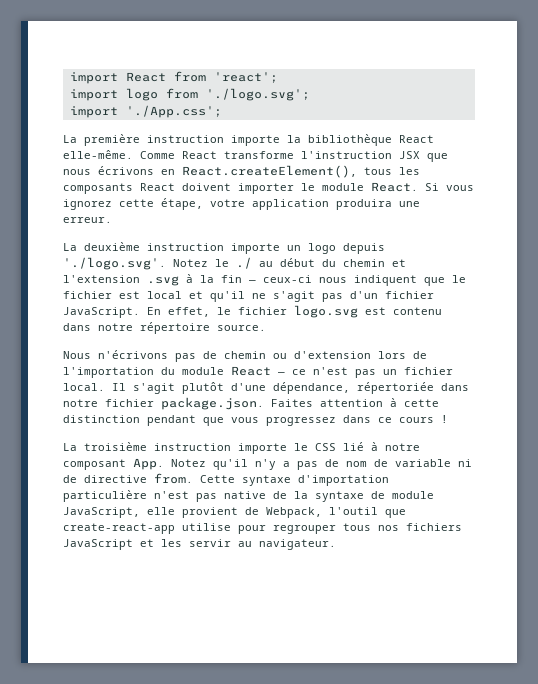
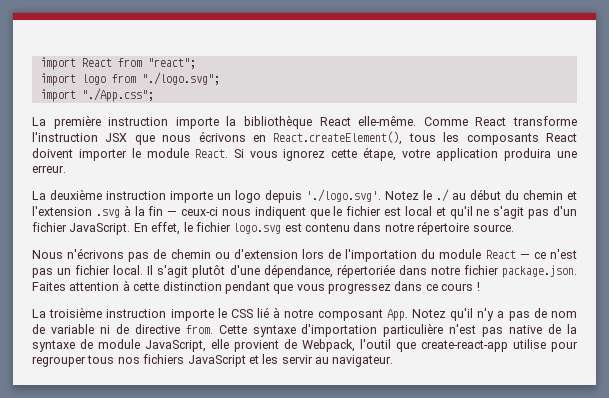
[213,72,278,83] 'react'; -> [147,58,196,69] "react";
[205,88,310,101] [69,105,222,118] './logo.svg'; // import './App.css'; -> [141,72,220,85] [39,88,154,102] "./logo.svg"; // import "./App.css";

